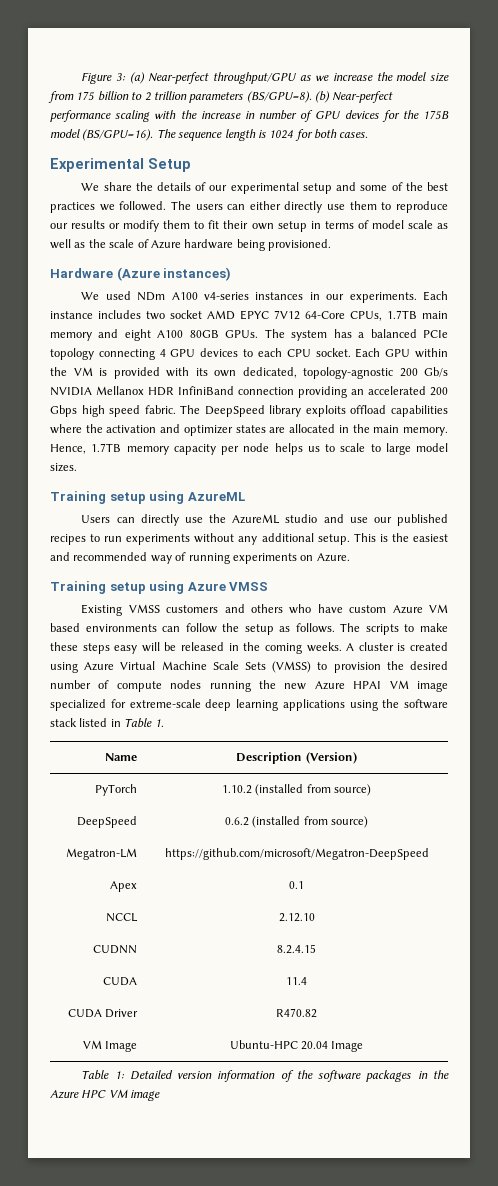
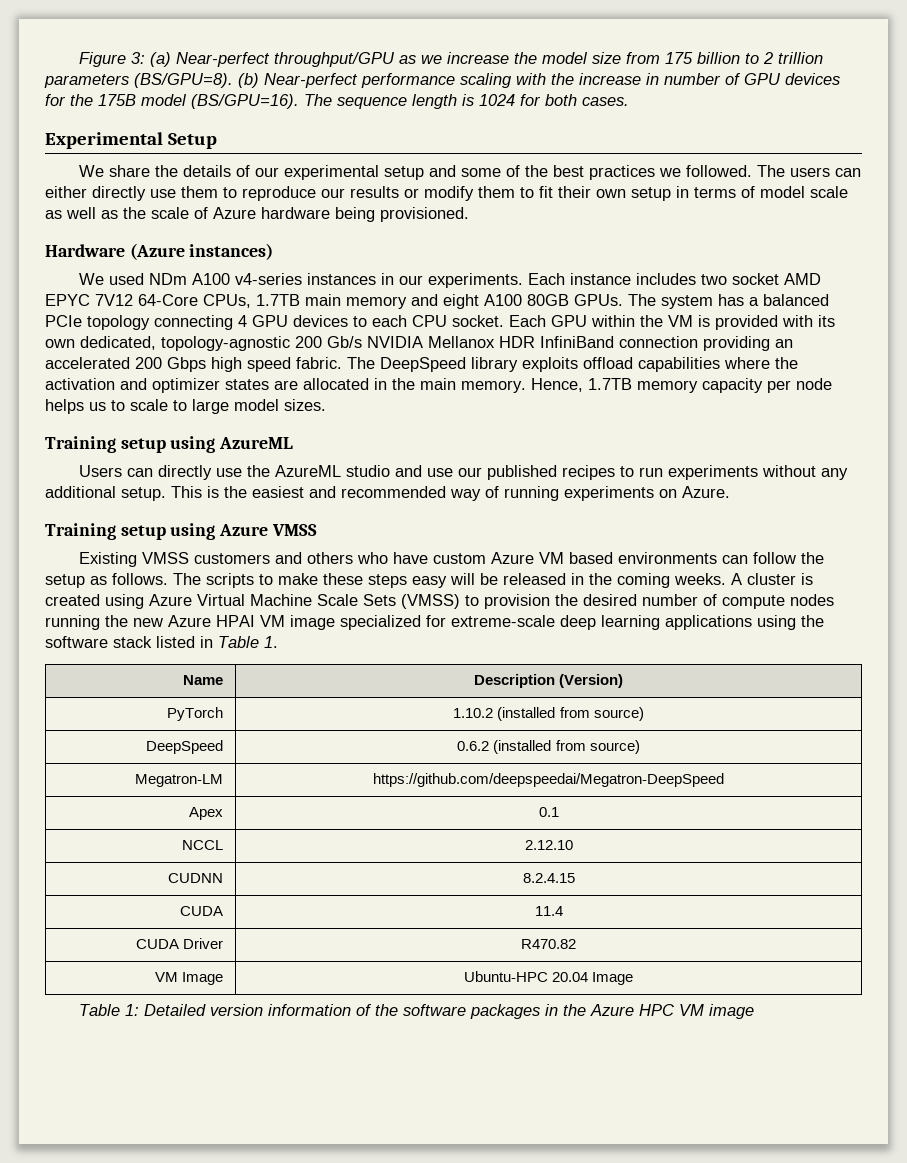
[164,848,429,860] https://github.com/microsoft/Megatron-DeepSpeed -> [373,773,724,787] https://github.com/deepspeedai/Megatron-DeepSpeed

